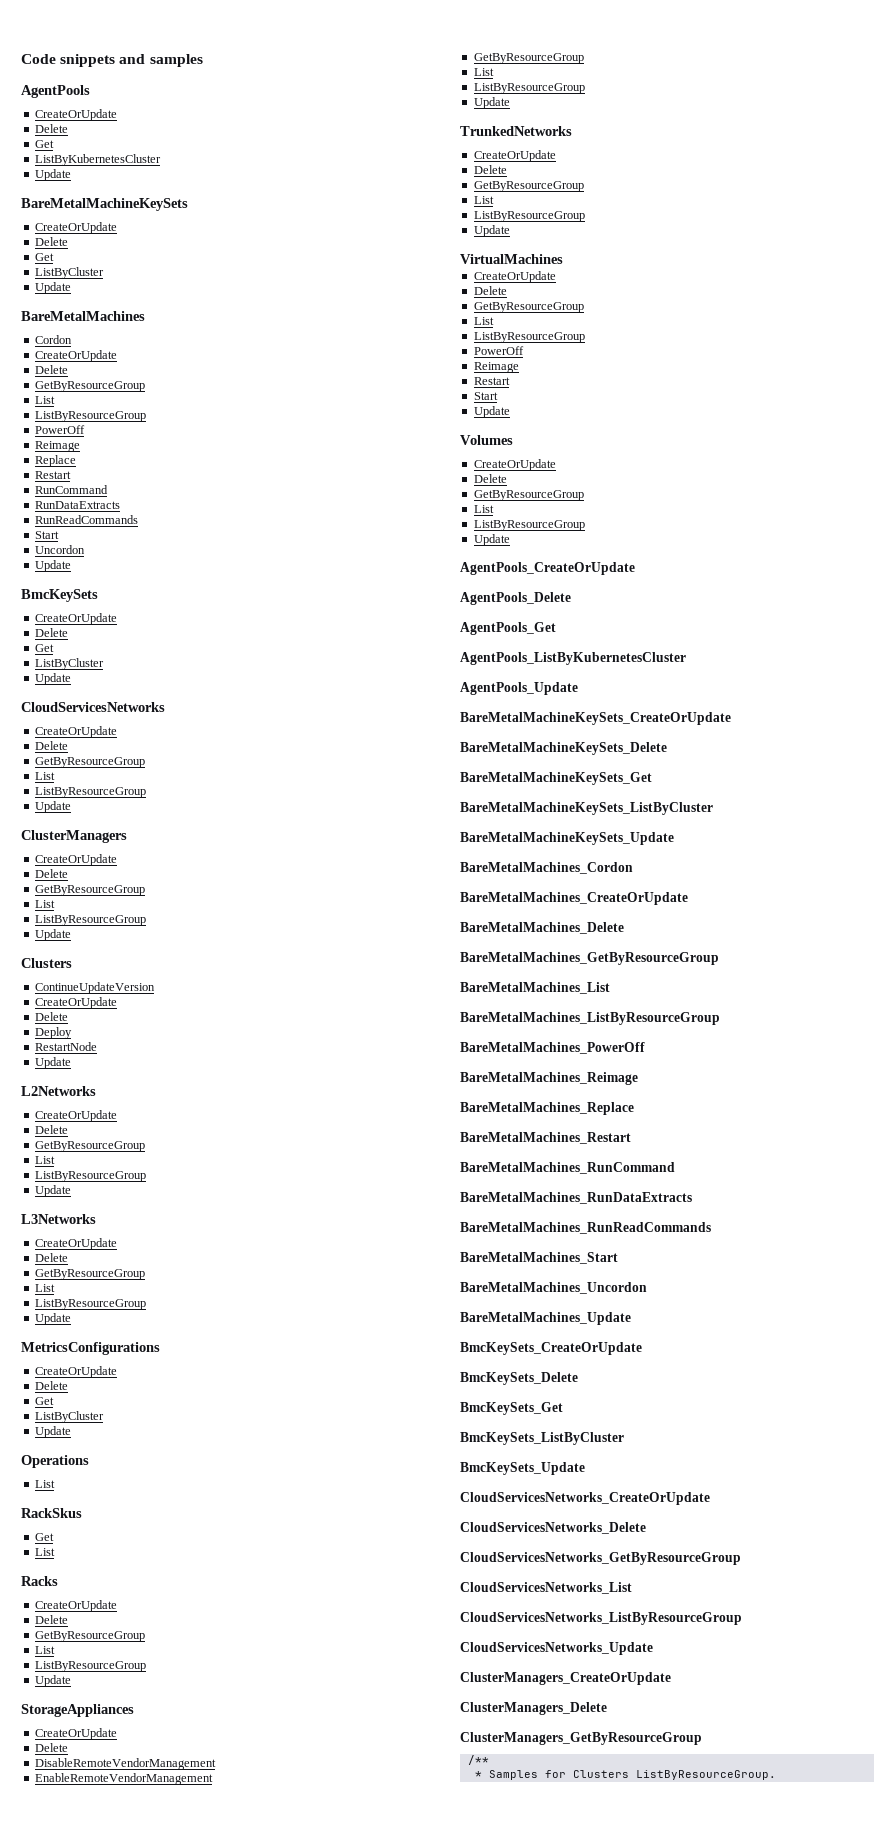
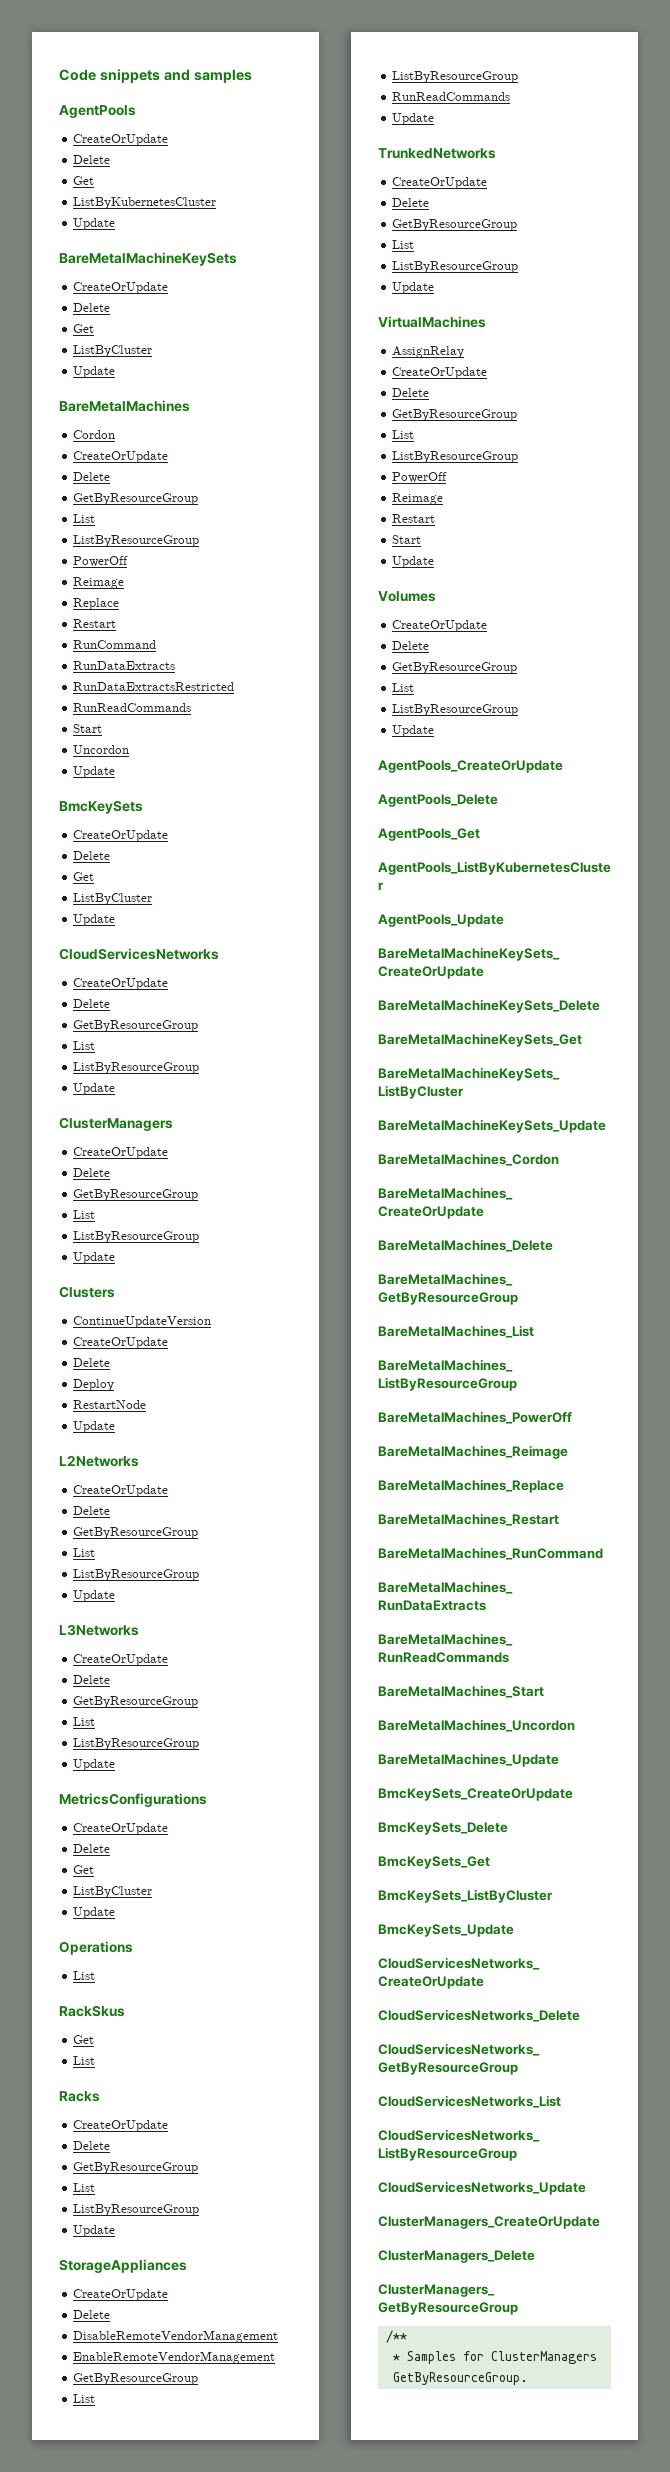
(120, 505) none -> [73,682,235,691] // RunDataExtractsRestricted
(585, 88) none -> [392,92,511,101] // RunReadCommands
(563, 259) none -> [392,346,465,358] // AssignRelay
[572,1770,776,1780] Clusters ListByResourceGroup. -> [490,2351,597,2364] [392,2372,528,2385] ClusterManagers GetByResourceGroup.

